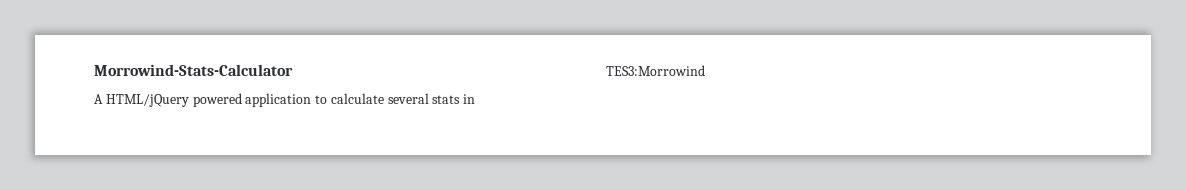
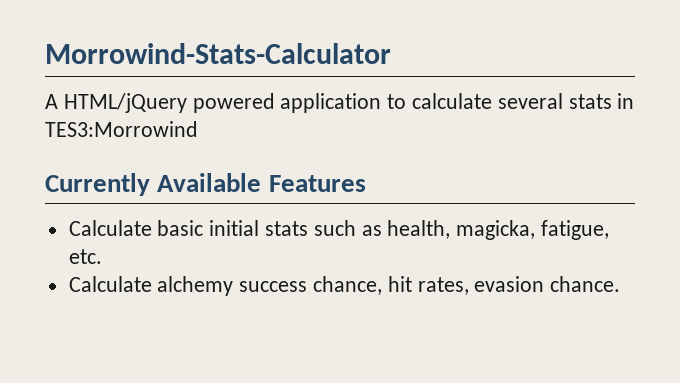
(705, 70) none -> [45,173,366,196] [68,220,610,240] [68,249,102,264] [68,276,621,296] // Currently Available Features // Calculate basic initial stats such as health, magicka, fatigue, etc. // Calculate alchemy success chance, hit rates, evasion chance.

